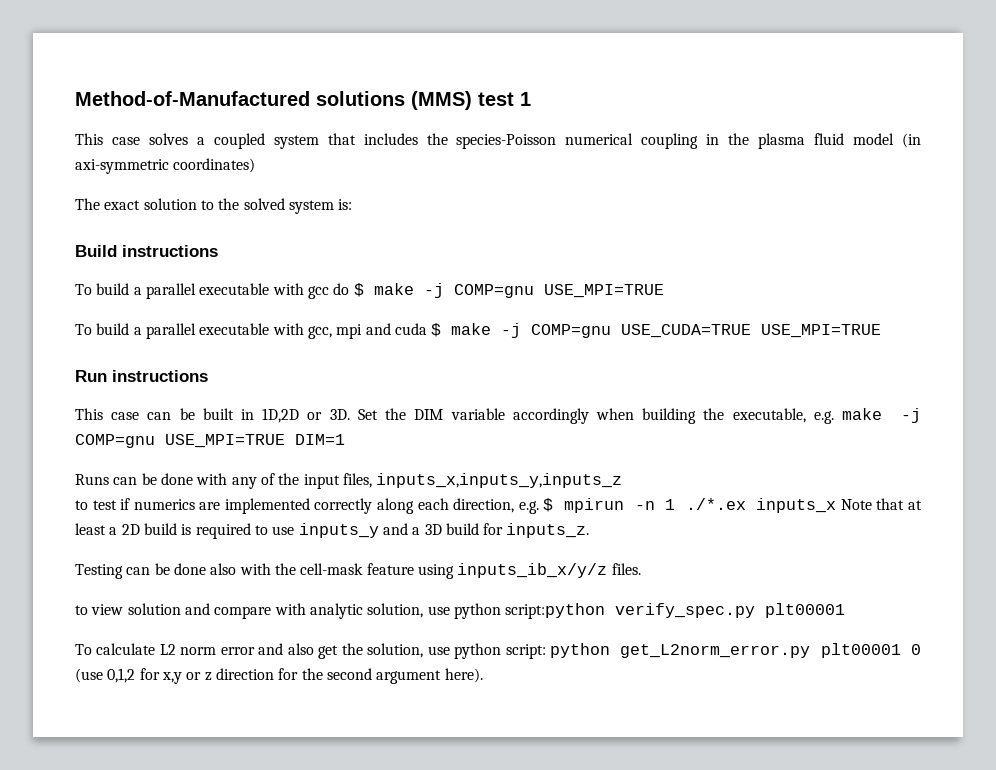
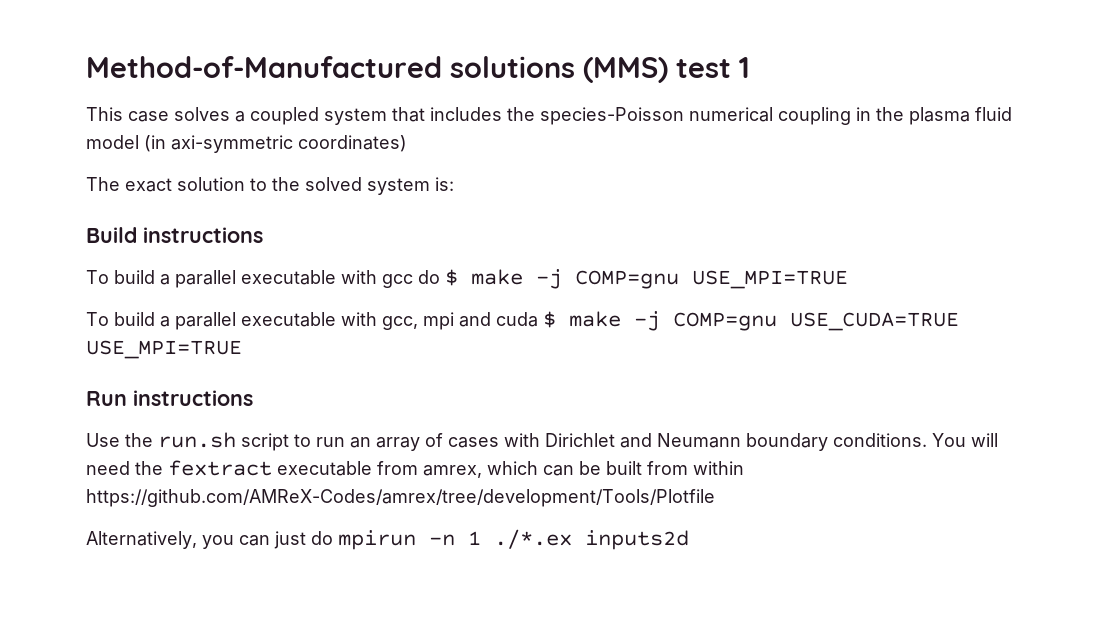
[75,408,921,424] [75,434,345,448] [75,473,623,489] [75,498,922,514] [75,523,590,539] [75,563,641,579] [75,603,846,619] [75,643,921,659] [75,668,483,684] This case can be built in 1D,2D or 3D. Set the DIM variable accordingly when building the executable, e.g. make -j COMP=gnu USE_MPI=TRUE DIM=1 // Runs can be done with any of the input files, inputs_x,inputs_y,inputs_z // to test if numerics are implemented correctly along each direction, e.g. $ mpirun -n 1 ./*.ex inputs_x Note that at least a 2D build is required to use inputs_y and a 3D build for inputs_z. // Testing can be done also with the cell-mask feature using inputs_ib_x/y/z files. // to view solution and compare with analytic solution, use python script:python verify_spec.py plt00001 // To calculate L2 norm error and also get the solution, use python script: python get_L2norm_error.py plt00001 0 (use 0,1,2 for x,y or z direction for the second argument here). -> [86,432,998,451] [86,460,744,478] [86,489,715,507] [86,529,689,550] Use the run.sh script to run an array of cases with Dirichlet and Neumann boundary conditions. You will need the fextract executable from amrex, which can be built from within https://github.com/AMReX-Codes/amrex/tree/development/Tools/Plotfile // Alternatively, you can just do mpirun -n 1 ./*.ex inputs2d

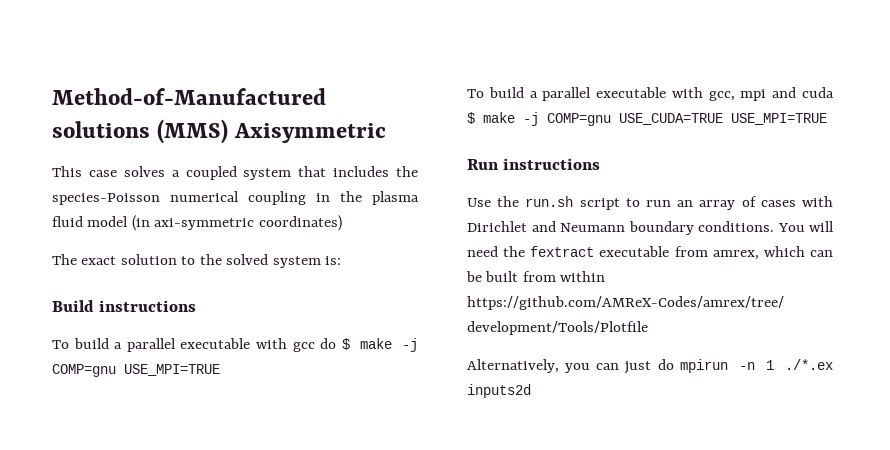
[676,57,750,78] test 1 -> [234,123,387,143] Axisymmetric

